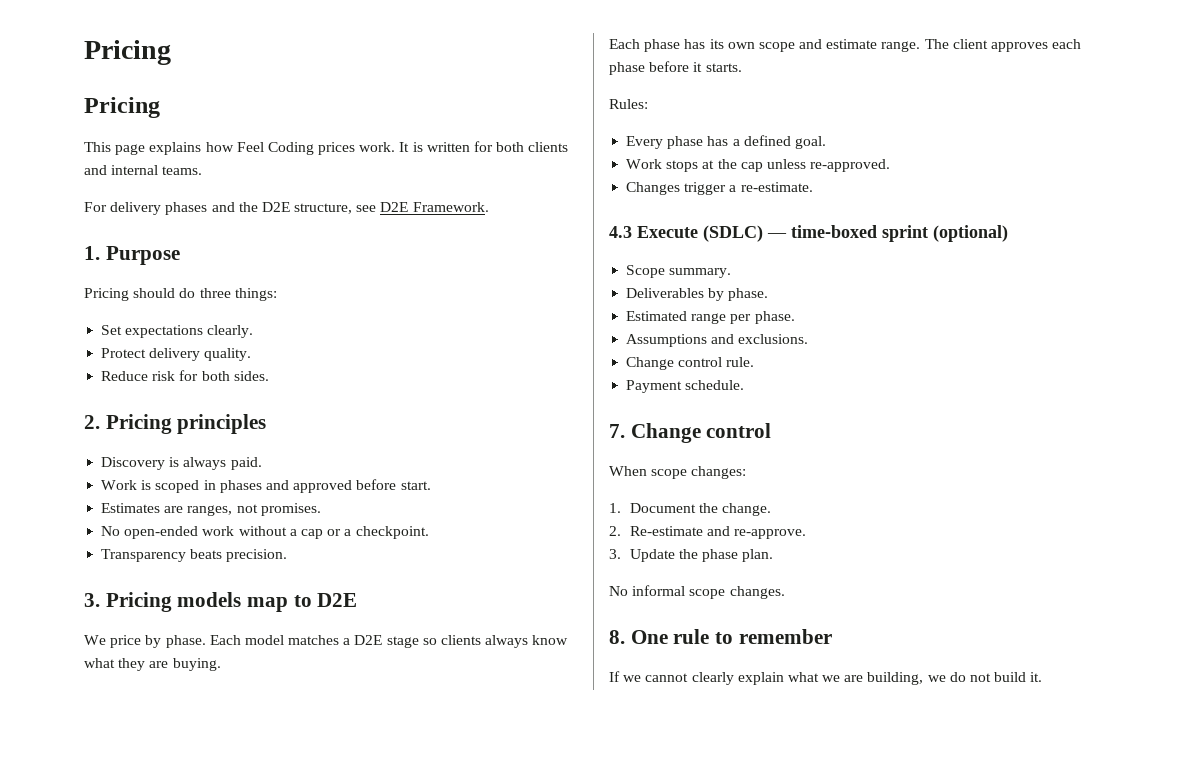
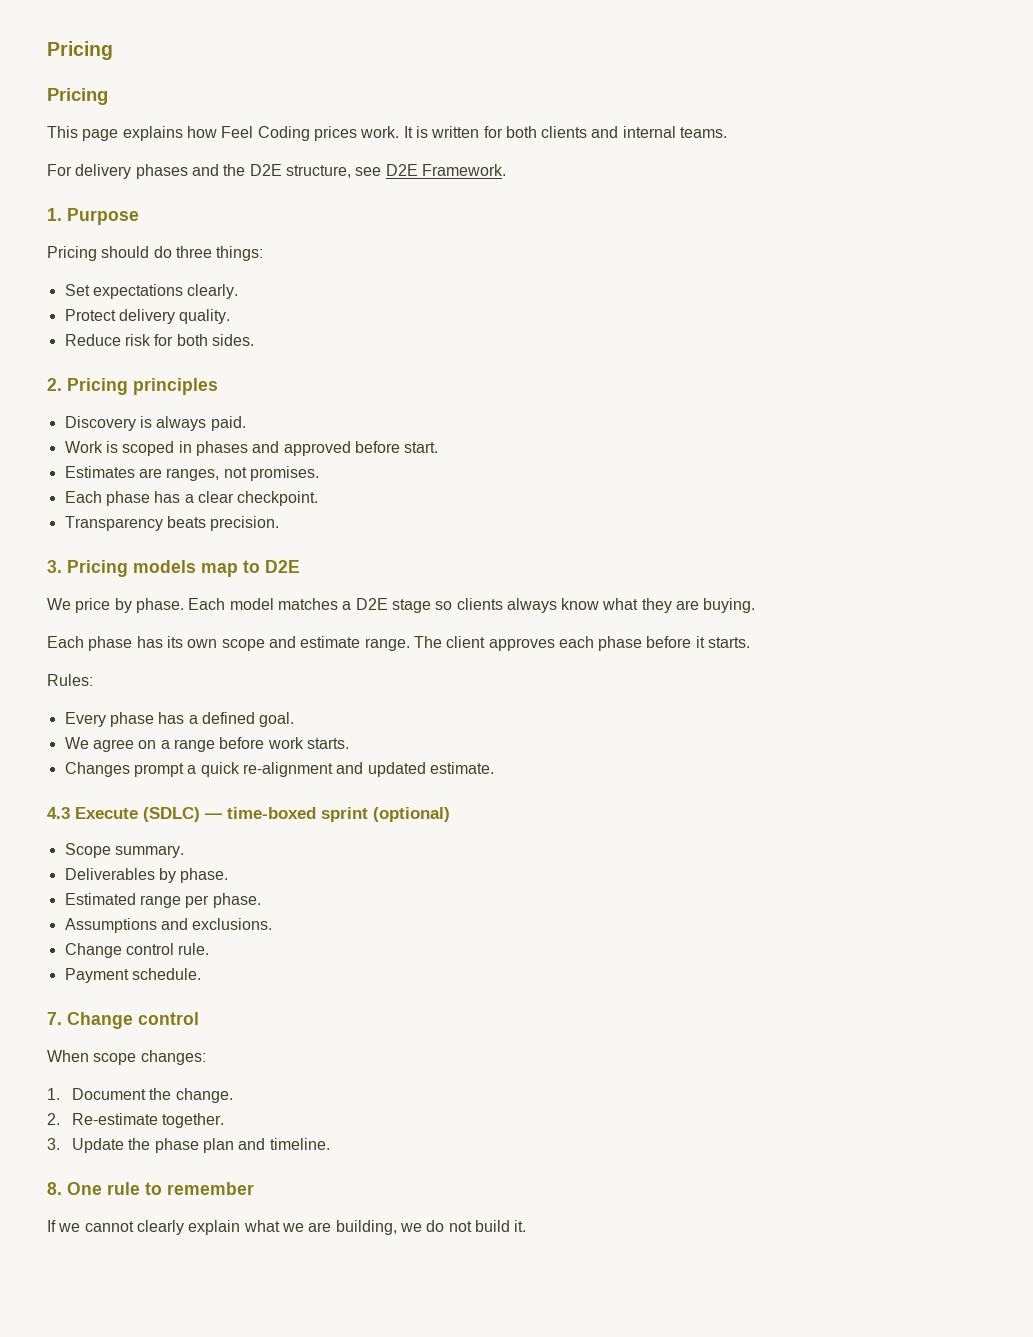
[101,526,352,539] No open-ended work without a cap or a -> [64,491,234,506] Each phase has a clear
[626,159,891,172] [626,182,813,195] Work stops at the cap unless re-approved. // Changes trigger a re-estimate. -> [64,737,349,752] [64,762,494,777] We agree on a range before work starts. // Changes prompt a quick re-alignment and updated estimate.
[706,526,806,539] and re-approve. -> [162,1113,225,1128] together.
[742,549,774,562] [609,585,785,599] plan. // No informal scope changes. -> [203,1138,330,1153] plan and timeline.

